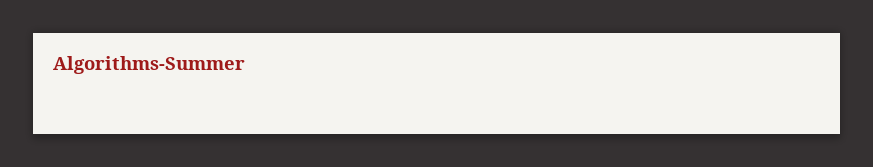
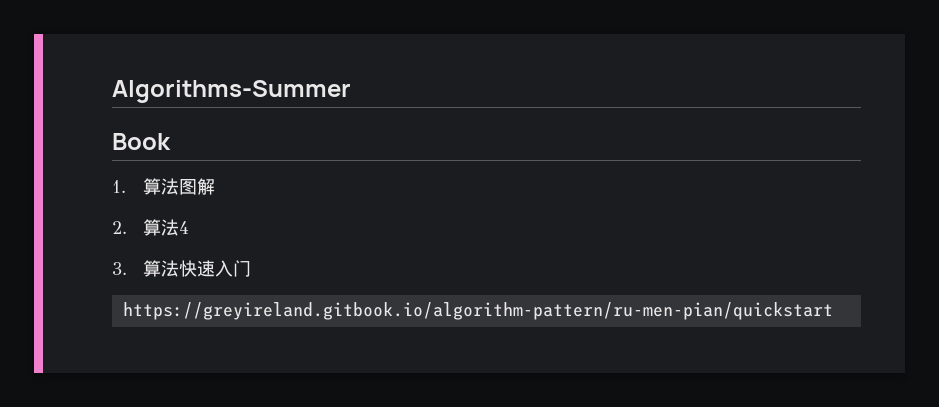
(245, 65) none -> [112,133,171,150] [112,178,216,195] [112,219,190,236] [112,260,252,277] [122,302,833,320] // Book // 1.算法图解 // 2.算法4 // 3.算法快速入门 // https://greyireland.gitbook.io/algorithm-pattern/ru-men-pian/quickstart

